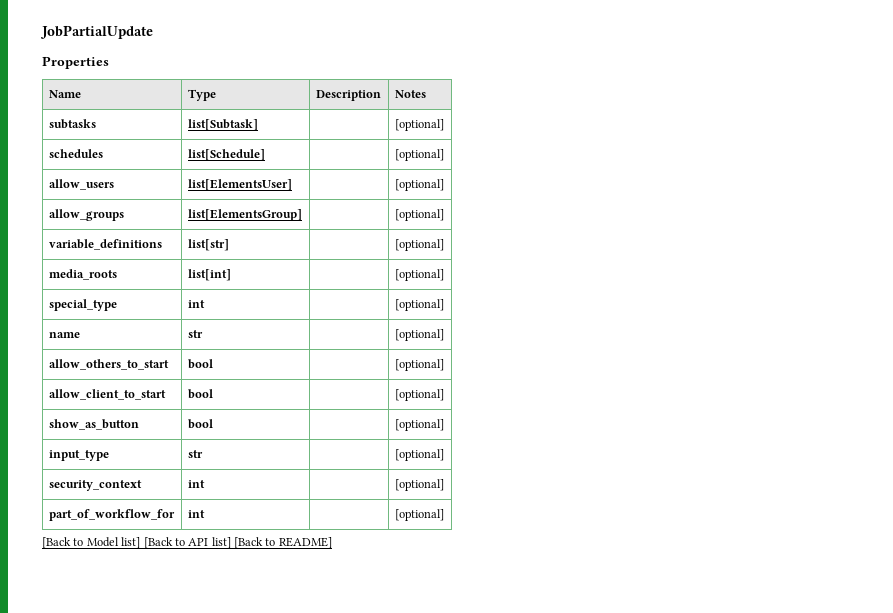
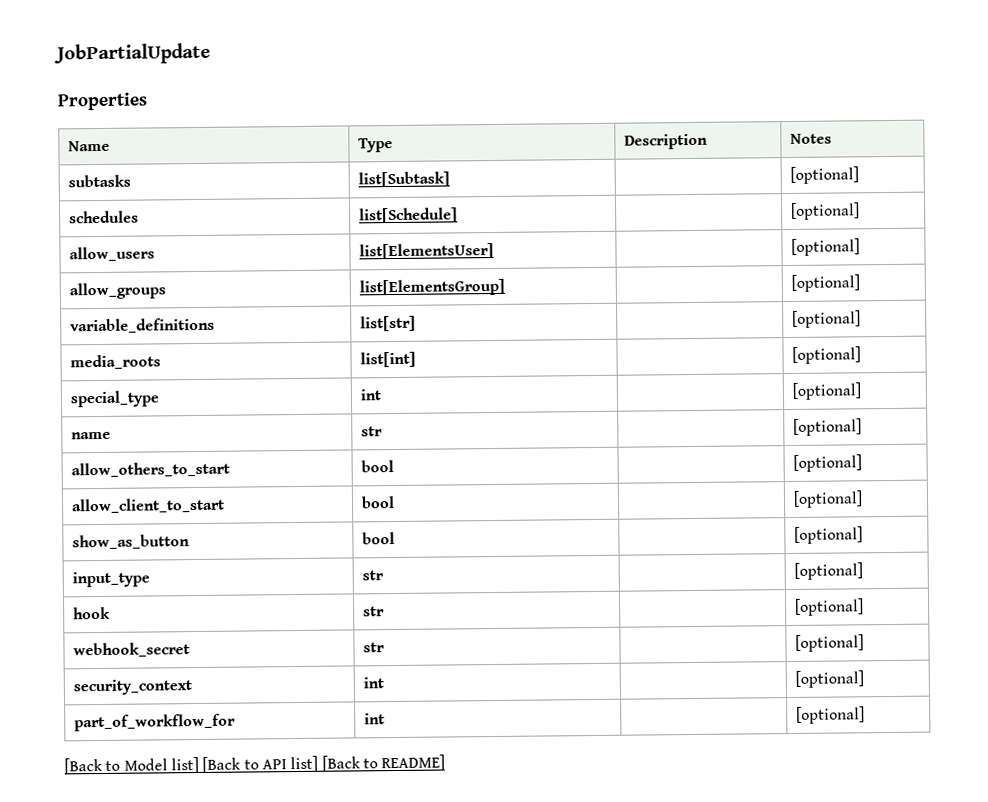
(444, 455) none -> [73,606,112,620] [363,606,386,617] [795,598,865,616] [73,642,191,658] [363,642,386,653] [795,634,865,652] // hook | str | | [optional] // webhook_secret | str | | [optional]

